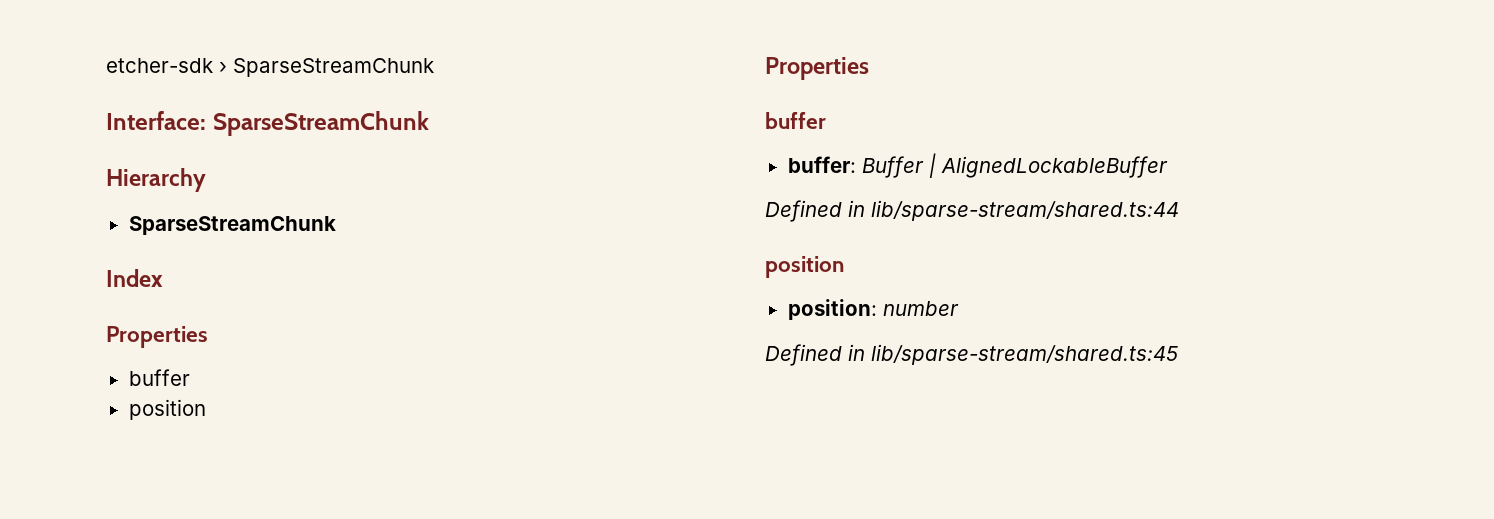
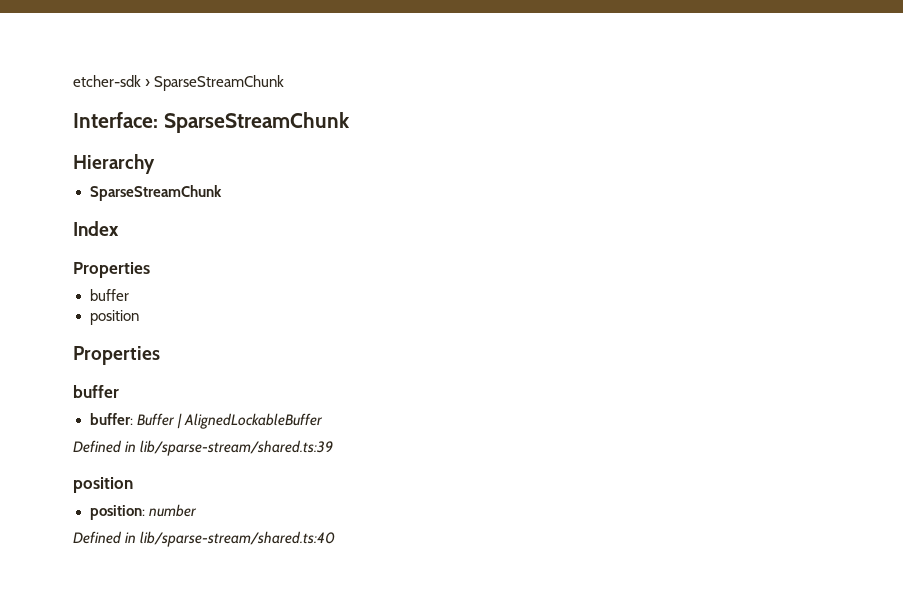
[871,200,1179,221] lib/sparse-stream/shared.ts:44 -> [140,440,334,456] lib/sparse-stream/shared.ts:39
[871,344,1178,365] lib/sparse-stream/shared.ts:45 -> [140,531,336,547] lib/sparse-stream/shared.ts:40

